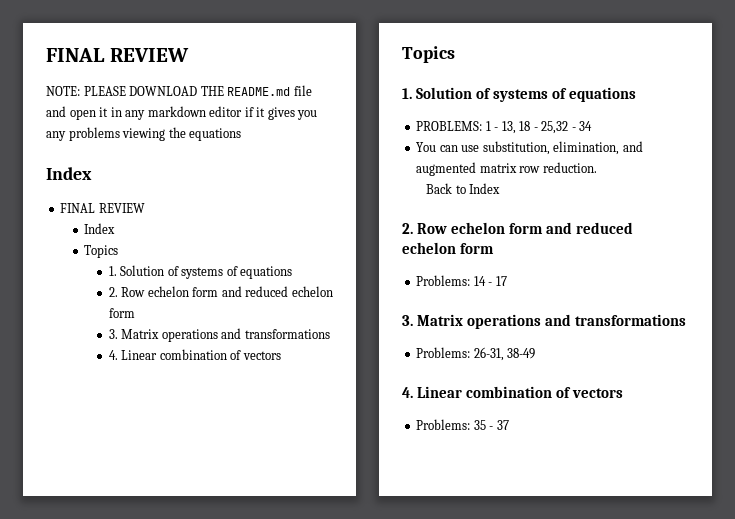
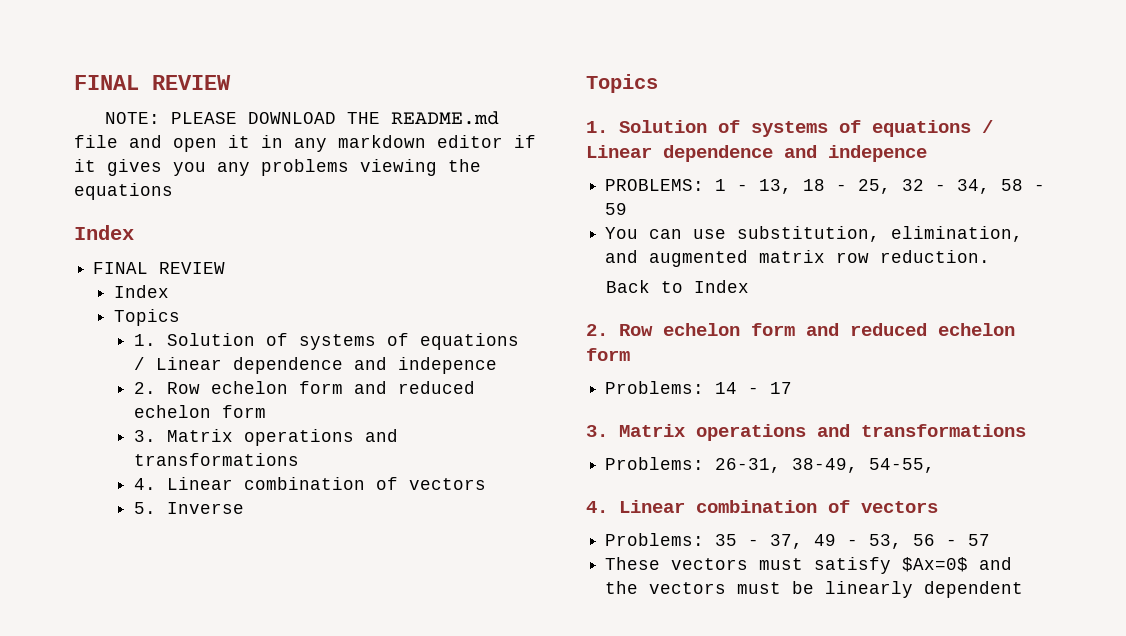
(293, 272) none -> [133,357,497,374] / Linear dependence and indepence
[402,46,455,63] [402,87,637,102] // Topics // 1. Solution of systems of equations -> [133,502,244,514] [586,74,658,93] [586,120,993,137] [586,145,927,162] // 5. Inverse // Topics // 1. Solution of systems of equations / Linear dependence and indepence
[541,121,593,134] 25,32 - 34 -> [858,179,1046,194] [605,203,628,215] 25, 32 - 34, 58 - 59
[507,348,536,359] 38-49 -> [792,458,936,473] 38-49, 54-55,
[496,420,509,430] 37 -> [770,534,991,549] [605,557,1013,574] [605,581,1024,598] 37, 49 - 53, 56 - 57 // These vectors must satisfy $Ax=0$ and the vectors must be linearly dependent

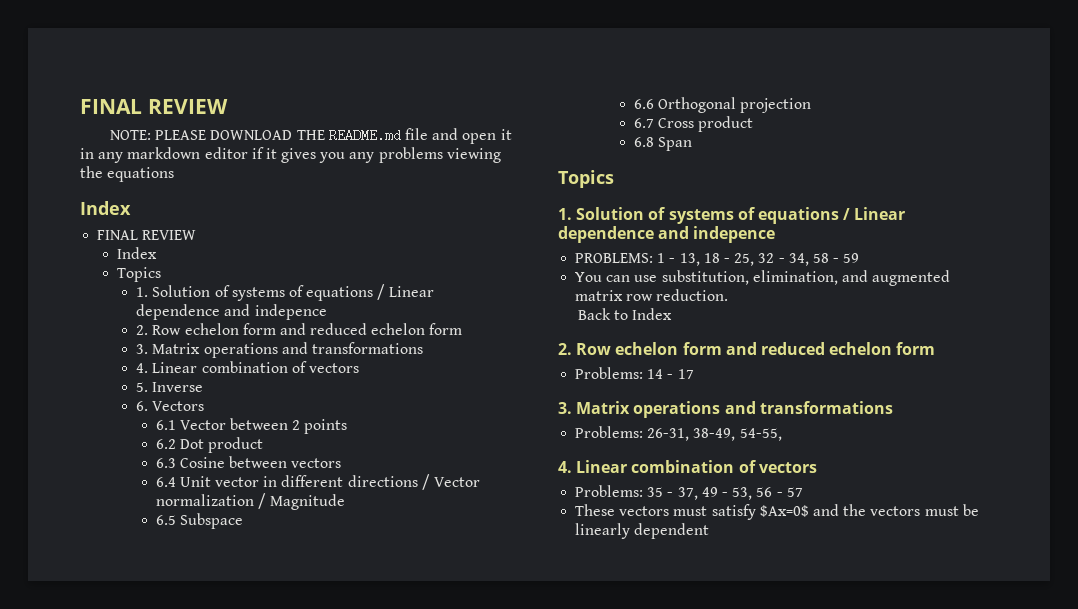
(244, 508) none -> [136,401,205,411] [155,418,348,434] [155,437,264,453] [155,456,342,468] [155,474,481,490] [155,493,346,510] [155,513,243,529] [633,97,812,113] [633,116,754,132] [633,137,692,151] // 6. Vectors // 6.1 Vector between 2 points // 6.2 Dot product // 6.3 Cosine between vectors // 6.4 Unit vector in different directions / Vector normalization / Magnitude // 6.5 Subspace // 6.6 Orthogonal projection // 6.7 Cross product // 6.8 Span

